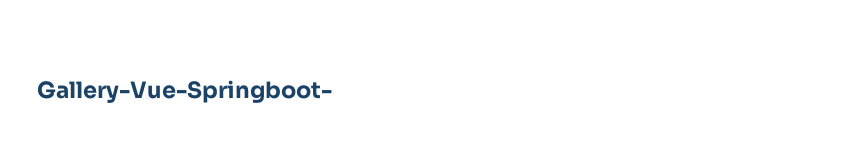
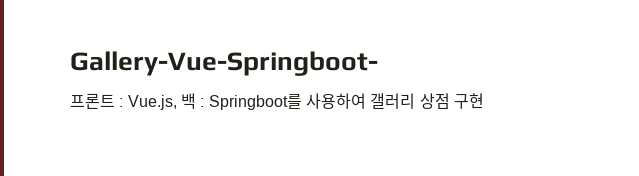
(332, 91) none -> [70,93,484,110] // 프론트 : Vue.js, 백 : Springboot를 사용하여 갤러리 상점 구현

